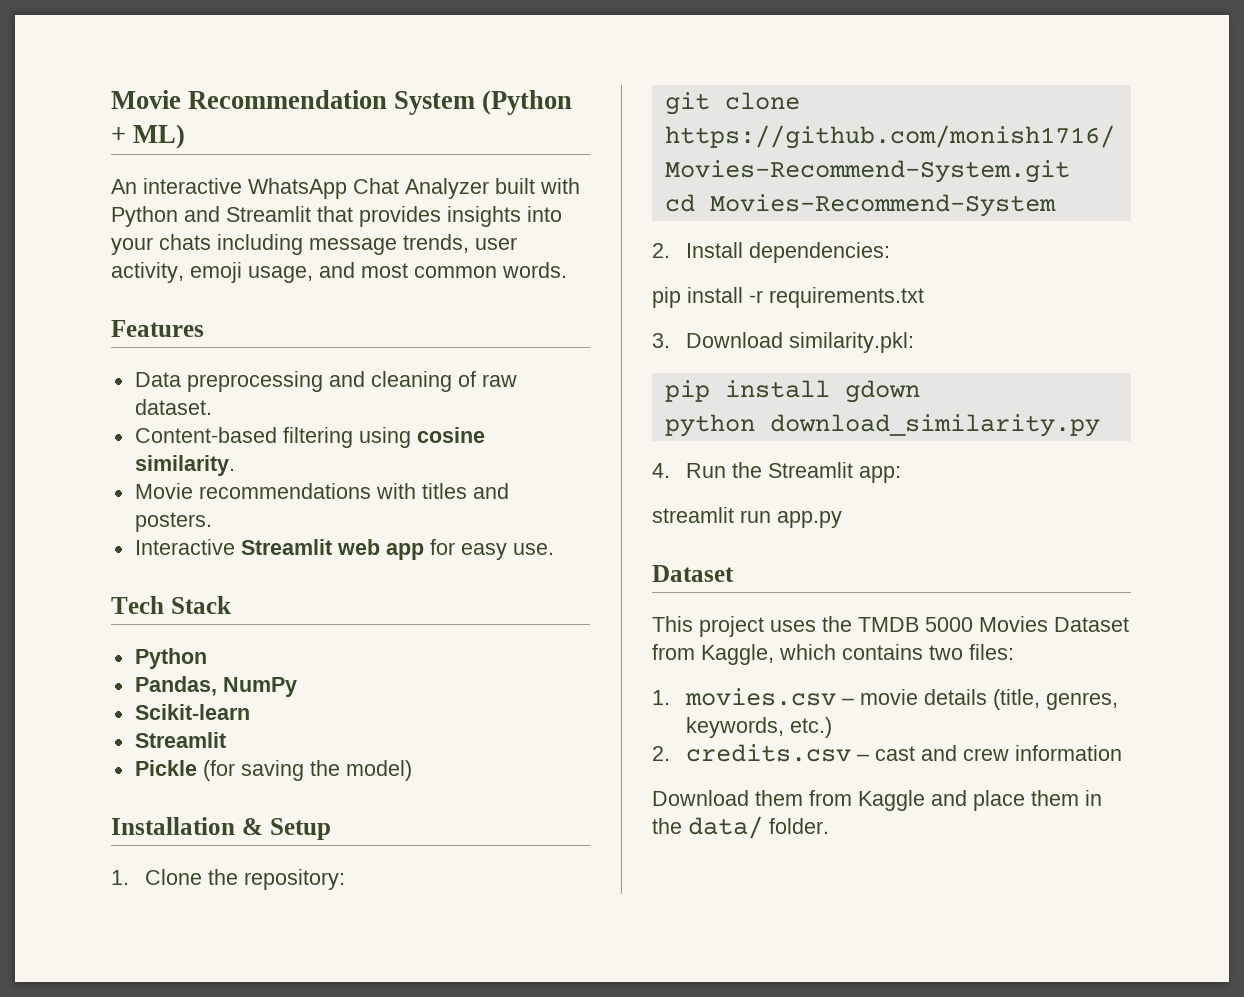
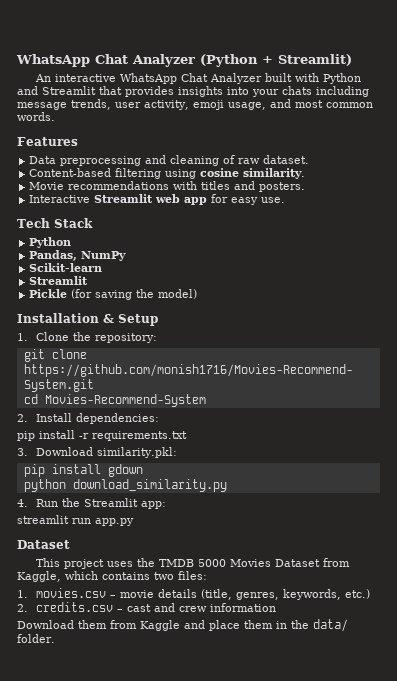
[111,90,476,115] Movie Recommendation System -> [16,54,195,67] WhatsApp Chat Analyzer
[133,124,186,149] ML) -> [278,54,352,66] Streamlit)

